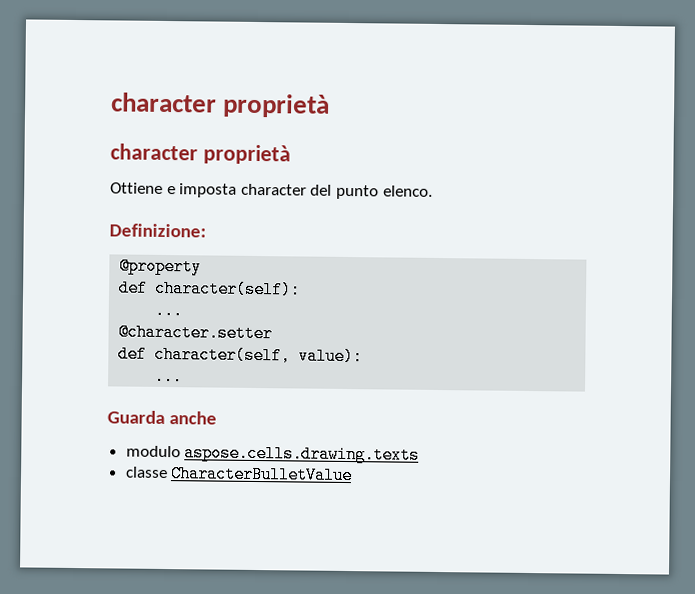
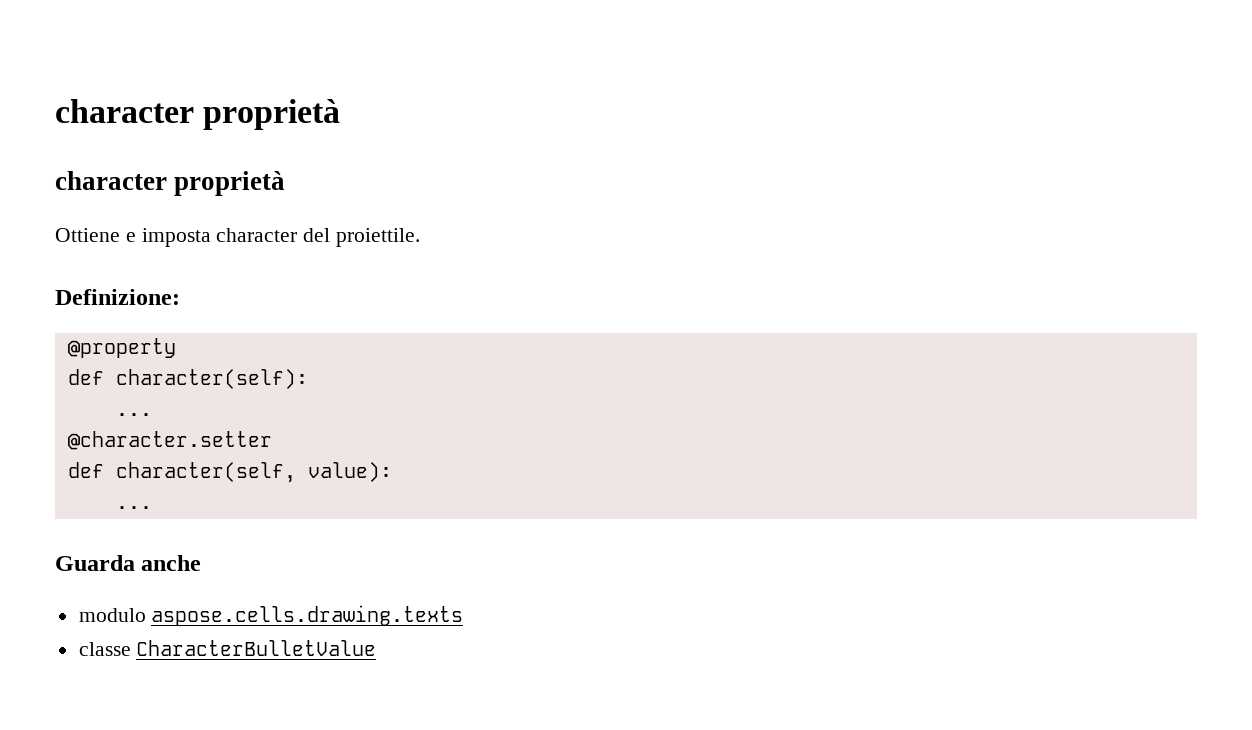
[335,184,433,200] punto elenco. -> [336,228,421,247] proiettile.

